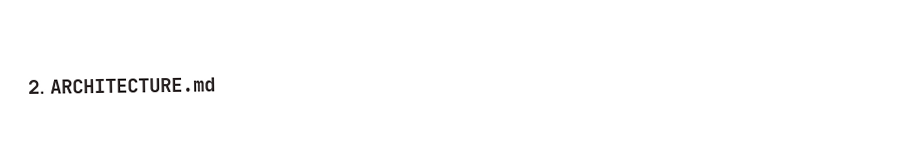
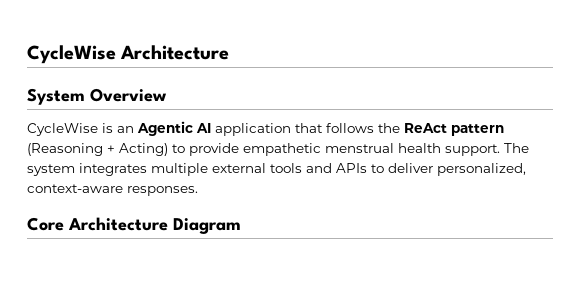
[28,77,217,94] 2. ARCHITECTURE.md -> [27,45,230,64] [27,88,167,105] [27,121,504,136] [27,143,529,156] [27,163,526,176] [27,184,198,196] [27,217,241,234] CycleWise Architecture // System Overview // CycleWise is an Agentic AI application that follows the ReAct pattern (Reasoning + Acting) to provide empathetic menstrual health support. The system integrates multiple external tools and APIs to deliver personalized, context-aware responses. // Core Architecture Diagram

